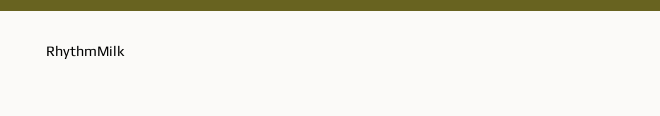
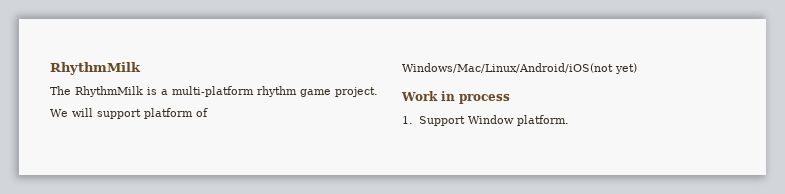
[46,45,125,60] RhythmMilk -> [50,62,141,75] [50,86,378,97] [50,108,208,119] [402,63,637,74] [401,91,510,104] [402,115,569,126] RhythmMilk // The RhythmMilk is a multi-platform rhythm game project. // We will support platform of Windows/Mac/Linux/Android/iOS(not yet) // Work in process // 1. Support Window platform.

